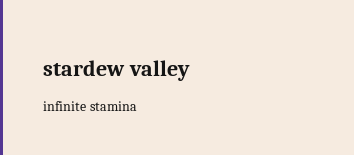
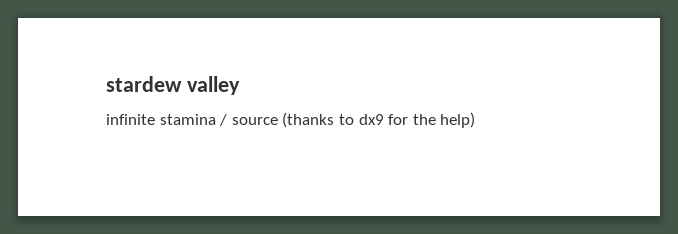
(137, 106) none -> [219,112,476,128] / source (thanks to dx9 for the help)

